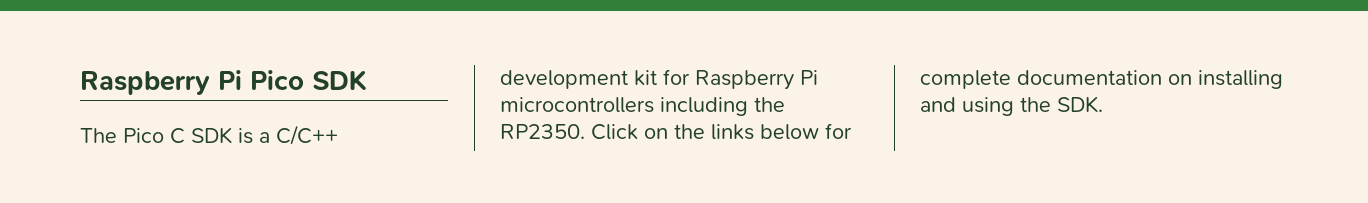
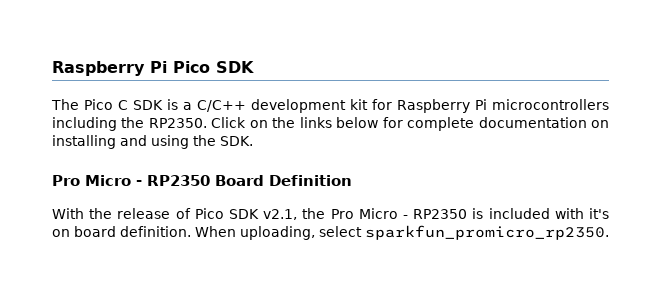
(1103, 104) none -> [52,175,352,186] [52,208,609,220] [52,225,609,240] // Pro Micro - RP2350 Board Definition // With the release of Pico SDK v2.1, the Pro Micro - RP2350 is included with it's on board definition. When uploading, select sparkfun_promicro_rp2350.

